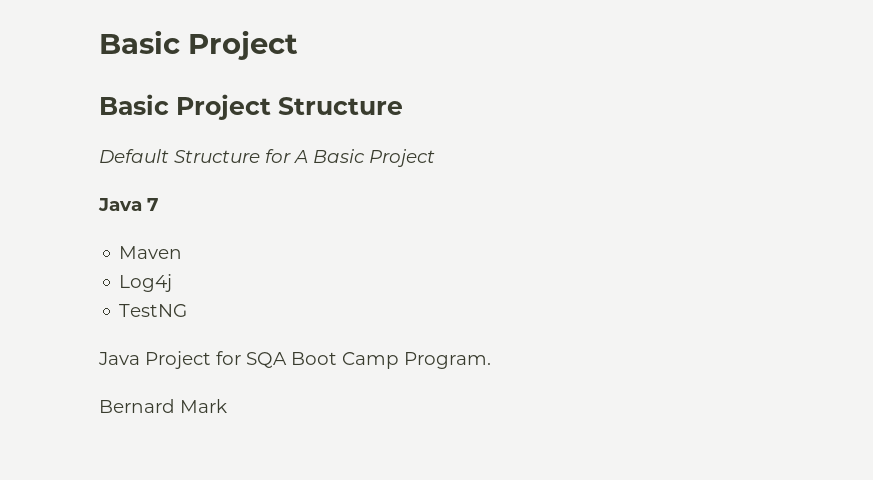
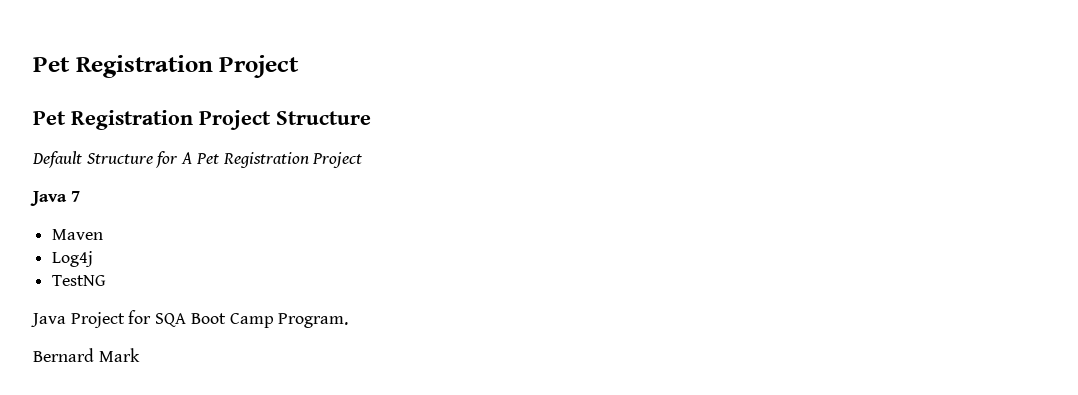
[99,30,298,60] [99,94,169,115] Basic Project // Basic -> [33,55,300,78] [33,110,193,130] Pet Registration Project // Pet Registration
[313,149,365,163] Basic -> [195,152,309,168] Pet Registration

